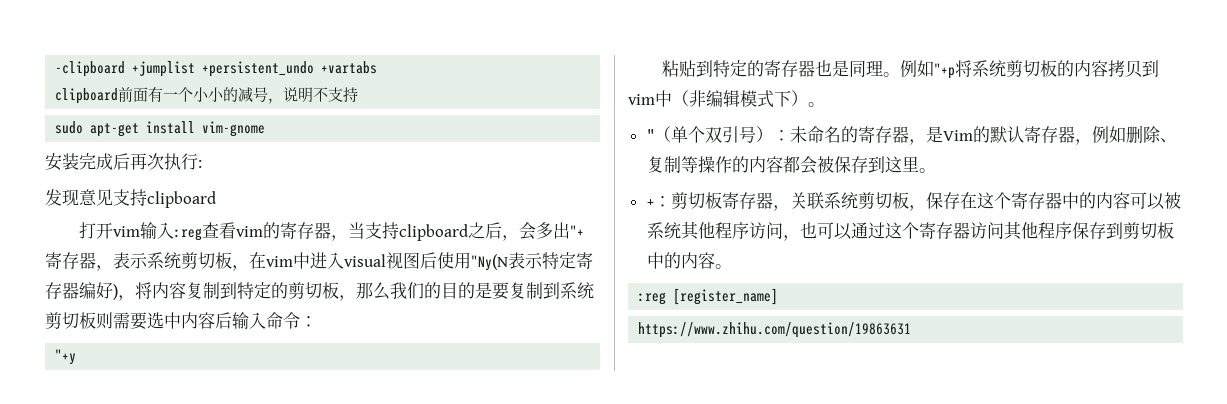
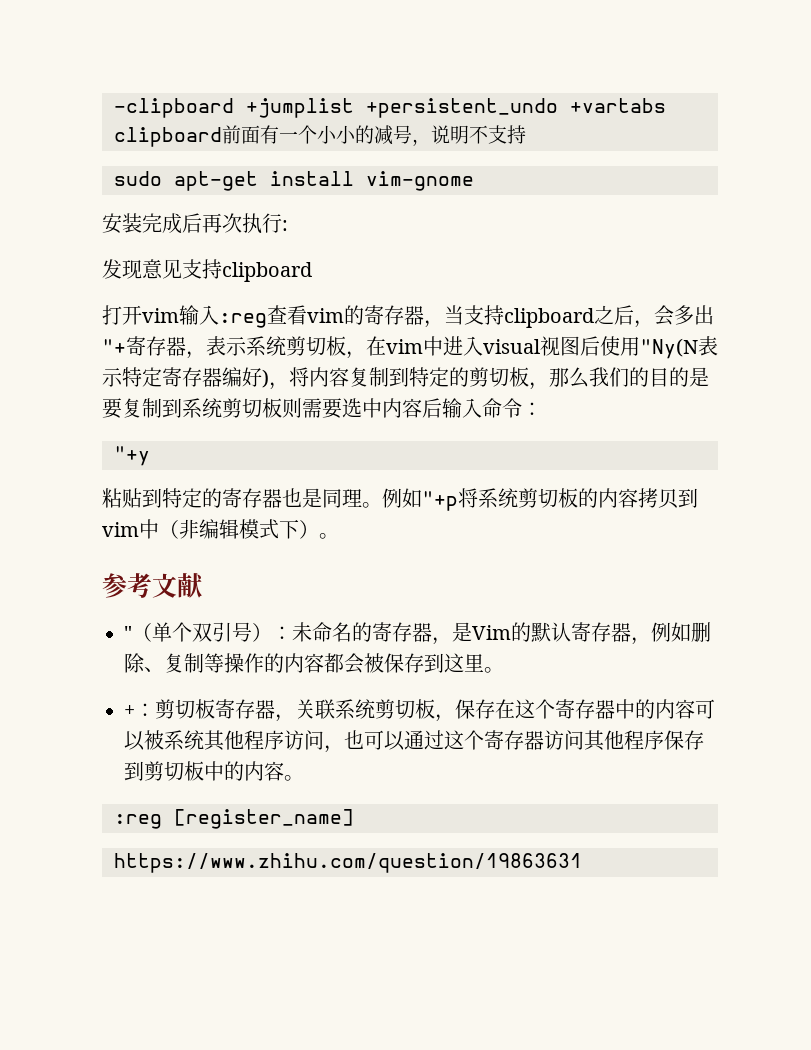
(825, 104) none -> [102,573,204,598] // 参考文献

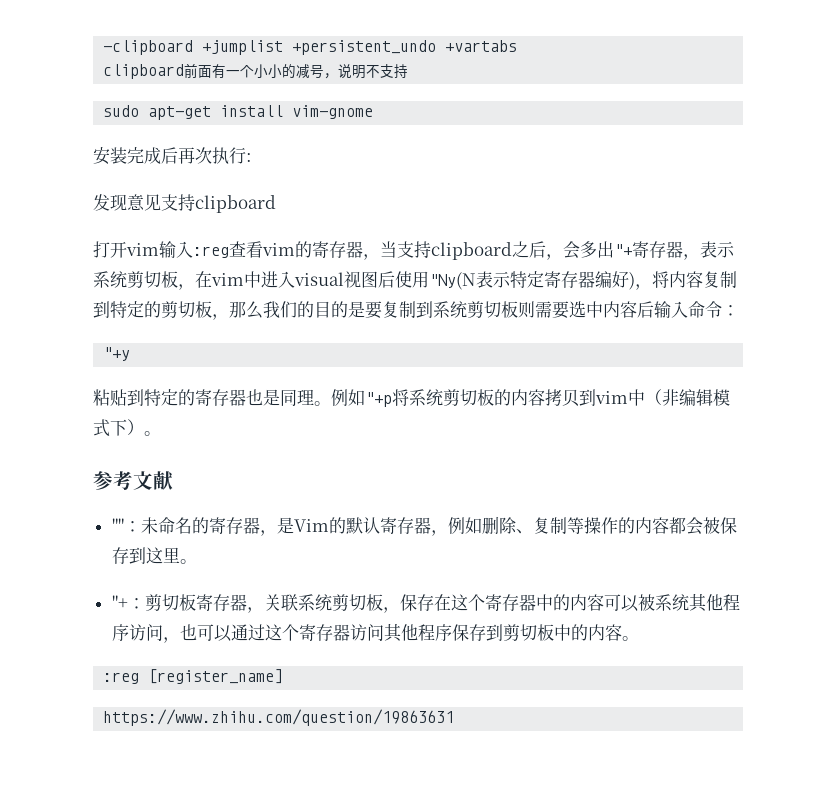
[124,622,272,642] "（单个双引号） -> [111,518,124,532] ""
[124,705,135,717] + -> [111,595,128,609] "+

